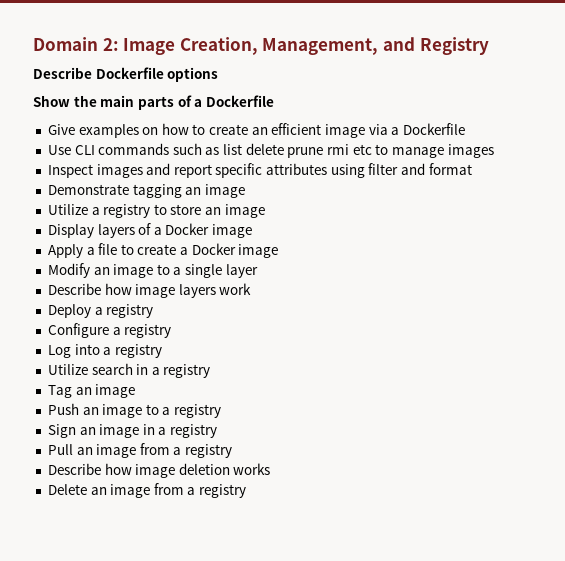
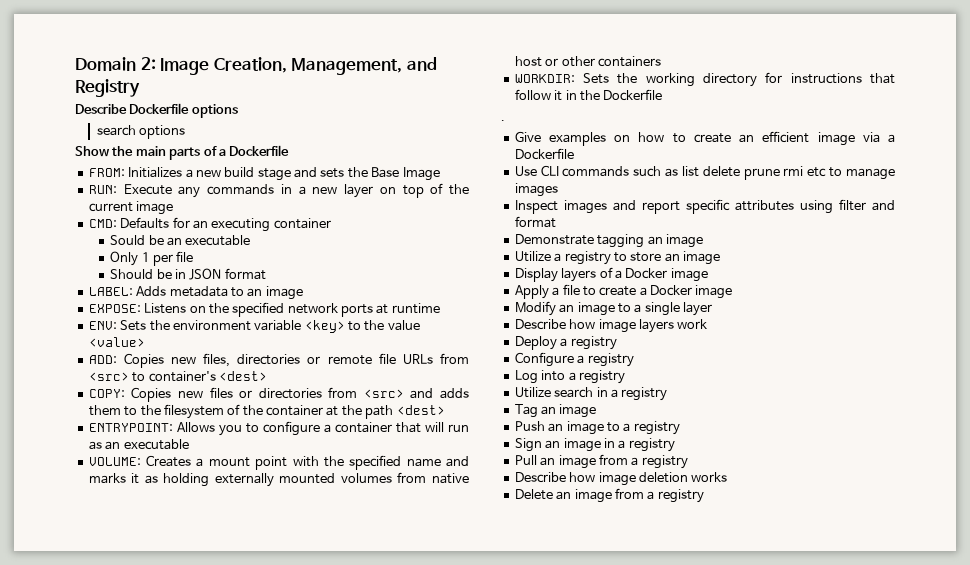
(219, 74) none -> [96,125,185,139] // search options
(274, 101) none -> [88,167,440,181] [88,183,469,198] [88,201,174,215] [88,217,331,232] [110,235,251,246] [110,251,194,266] [110,268,266,280] [88,286,303,300] [88,302,440,317] [88,320,420,333] [88,337,145,347] [88,353,470,368] [88,371,267,382] [88,387,469,402] [88,404,445,419] [88,421,469,436] [88,439,189,450] [88,455,469,470] [88,472,469,487] [514,56,661,67] [514,72,895,87] [514,89,663,101] [501,120,505,121] // FROM: Initializes a new build stage and sets the Base Image // RUN: Execute any commands in a new layer on top of the current image // CMD: Defaults for an executing container // Sould be an executable // Only 1 per file // Should be in JSON format // LABEL: Adds metadata to an image // EXPOSE: Listens on the specified network ports at runtime // ENV: Sets the environment variable <key> to the value <value> // ADD: Copies new files, directories or remote file URLs from <src> to container's <dest> // COPY: Copies new files or directories from <src> and adds them to the filesystem of the container at the path <dest> // ENTRYPOINT: Allows you to configure a container that will run as an executable // VOLUME: Creates a mount point with the specified name and marks it as holding externally mounted volumes from native host or other containers // WORKDIR: Sets the working directory for instructions that follow it in the Dockerfile // .

